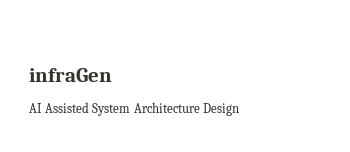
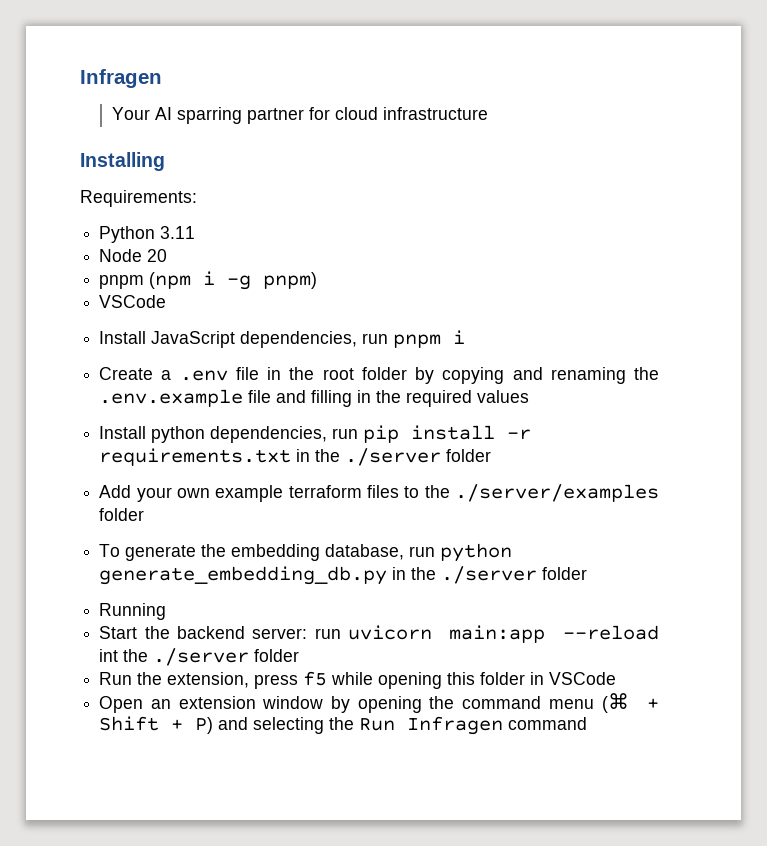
[29,68,112,82] [29,102,240,116] infraGen // AI Assisted System Architecture Design -> [80,69,162,88] [111,107,488,124] [80,152,165,171] [80,190,197,207] [99,226,196,243] [99,249,168,262] [99,271,318,290] [99,295,167,308] [99,330,466,348] [99,367,660,384] [99,389,530,407] [99,425,532,443] [99,448,492,466] [99,484,659,502] [99,508,145,521] [99,543,513,562] [99,566,588,585] [99,603,167,620] [99,625,659,643] [99,648,300,666] [99,671,617,689] [99,693,660,713] [99,716,588,735] Infragen // Your AI sparring partner for cloud infrastructure // Installing // Requirements: // Python 3.11 // Node 20 // pnpm (npm i -g pnpm) // VSCode // Install JavaScript dependencies, run pnpm i // Create a .env file in the root folder by copying and renaming the .env.example file and filling in the required values // Install python dependencies, run pip install -r requirements.txt in the ./server folder // Add your own example terraform files to the ./server/examples folder // To generate the embedding database, run python generate_embedding_db.py in the ./server folder // Running // Start the backend server: run uvicorn main:app --reload int the ./server folder // Run the extension, press f5 while opening this folder in VSCode // Open an extension window by opening the command menu (⌘ + Shift + P) and selecting the Run Infragen command

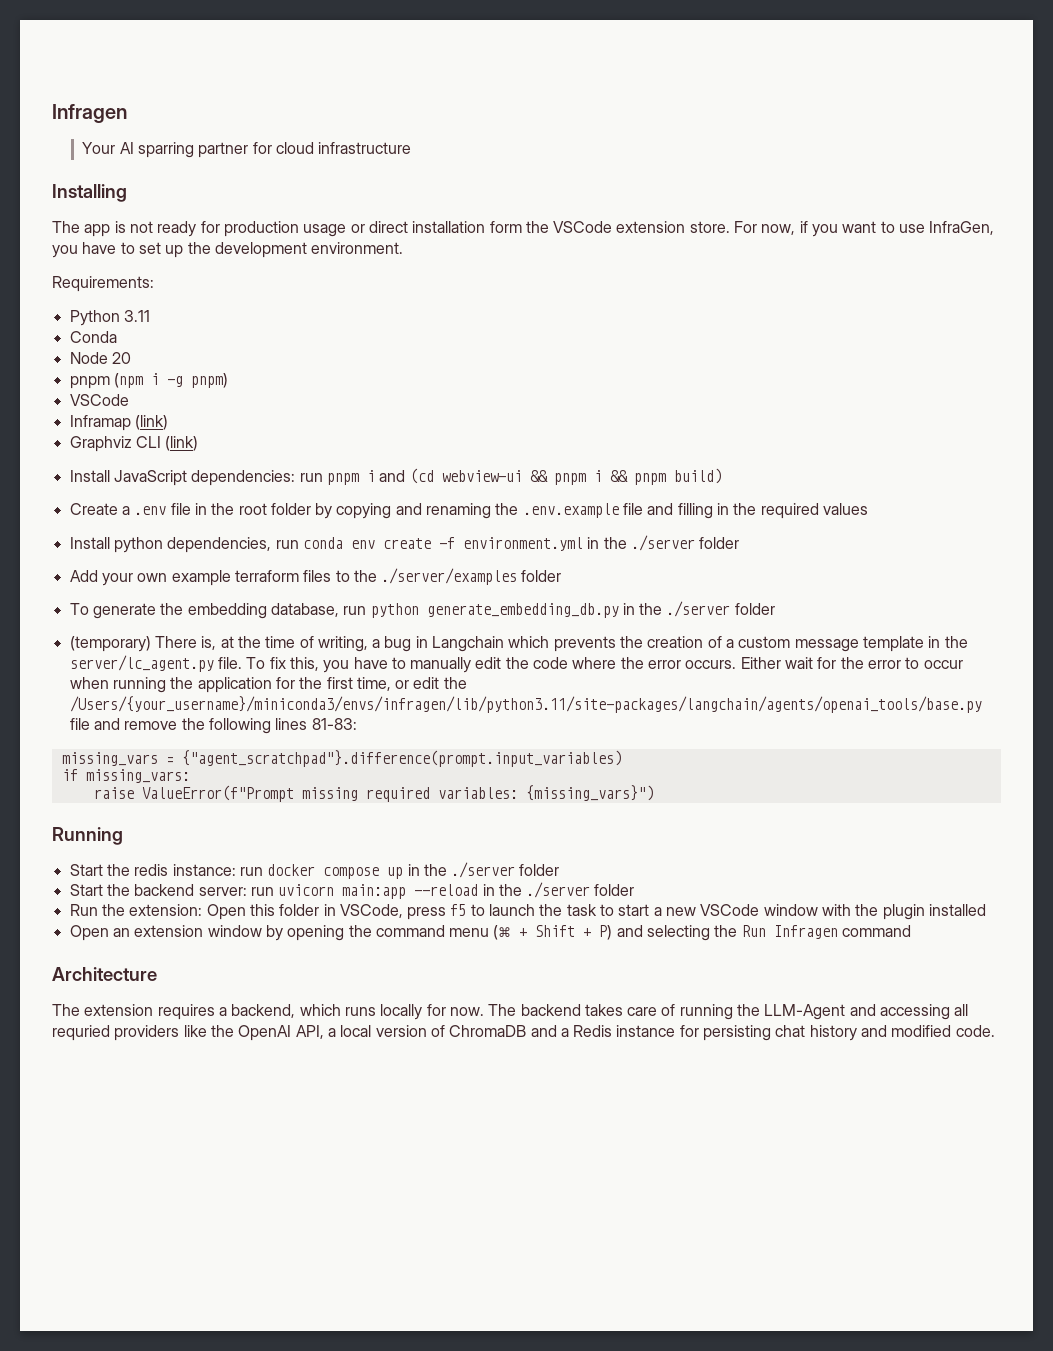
(165, 161) none -> [52,221,995,237] [52,242,404,258] // The app is not ready for production usage or direct installation form the VSCode extension store. For now, if you want to use InfraGen, you have to set up the development environment.
(196, 232) none -> [69,331,117,343] // Conda
(167, 301) none -> [69,415,168,431] [69,436,199,452] // Inframap (link) // Graphviz CLI (link)
[240,331,358,348] dependencies, -> [191,470,296,486] dependencies:
(466, 337) none -> [379,468,722,485] and (cd webview-ui && pnpm i && pnpm build)
[363,425,532,443] [99,448,292,466] pip install -r requirements.txt -> [302,537,583,551] conda env create -f environment.yml
[99,603,167,620] Running -> [69,636,968,652] [69,655,963,673] [69,677,467,693] [69,696,982,713] [69,718,357,734] [61,750,622,767] [61,769,190,783] [93,785,654,802] [52,827,123,845] [69,862,560,879] (temporary) There is, at the time of writing, a bug in Langchain which prevents the creation of a custom message template in the server/lc_agent.py file. To fix this, you have to manually edit the code where the error occurs. Either wait for the error to occur when running the application for the first time, or edit the /Users/{your_username}/miniconda3/envs/infragen/lib/python3.11/site-packages/langchain/agents/openai_tools/base.py file and remove the following lines 81-83: // missing_vars = {"agent_scratchpad"}.difference(prompt.input_variables) // if missing_vars: // raise ValueError(f"Prompt missing required variables: {missing_vars}") // Running // Start the redis instance: run docker compose up in the ./server folder
[99,649,119,662] int -> [482,884,495,896] in
[167,671,617,689] extension, press f5 while opening this folder in VSCode -> [129,904,986,920] extension: Open this folder in VSCode, press f5 to launch the task to start a new VSCode window with the plugin installed
(588, 723) none -> [52,967,157,981] [52,1004,969,1020] [52,1025,995,1041] // Architecture // The extension requires a backend, which runs locally for now. The backend takes care of running the LLM-Agent and accessing all requried providers like the OpenAI API, a local version of ChromaDB and a Redis instance for persisting chat history and modified code.

